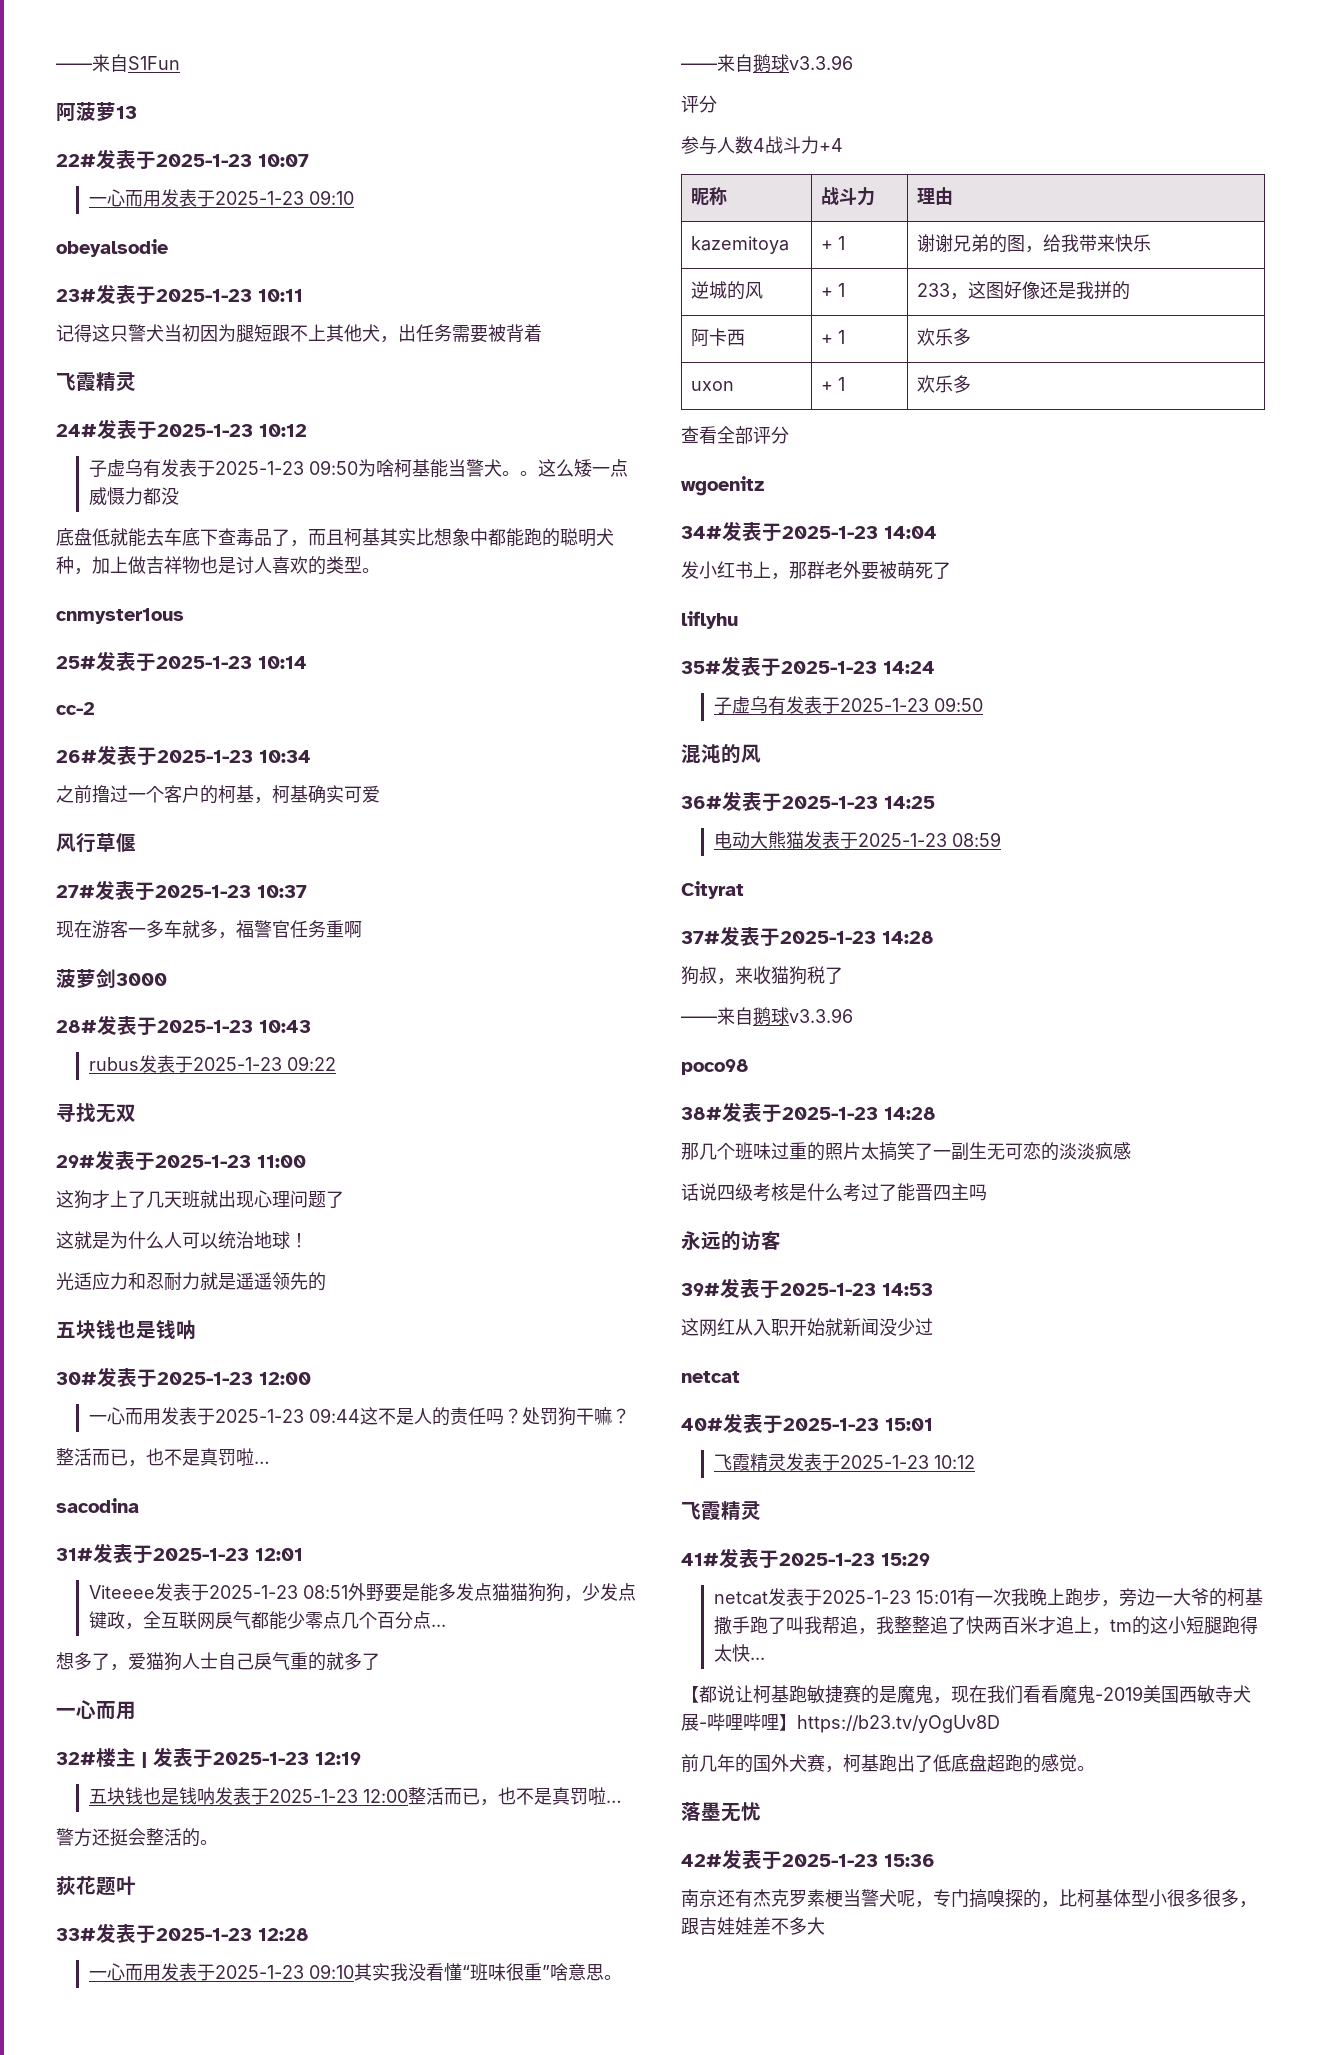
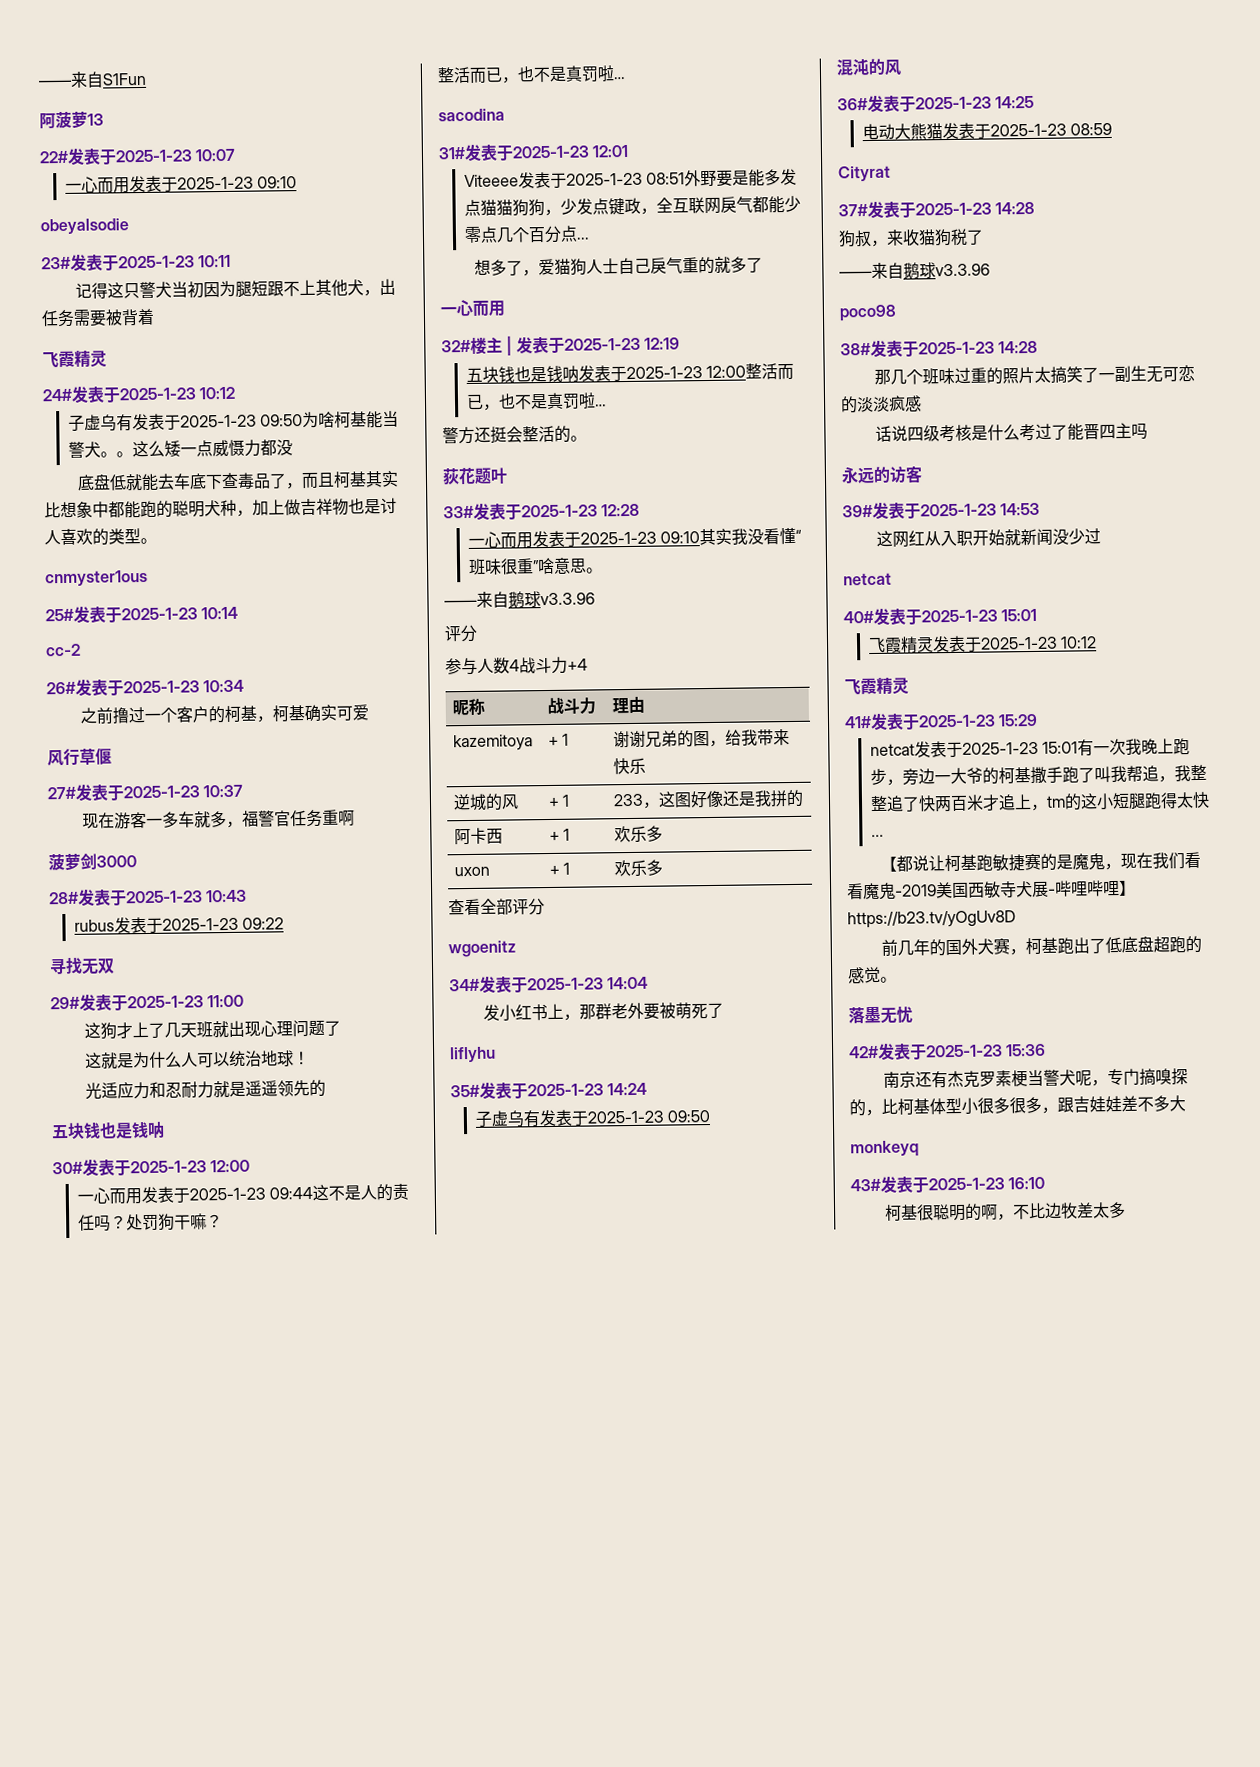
(825, 1926) none -> [850,1140,919,1158] [850,1175,1046,1194] [884,1201,1126,1222] // monkeyq // 43#发表于2025-1-23 16:10 // 柯基很聪明的啊，不比边牧差太多

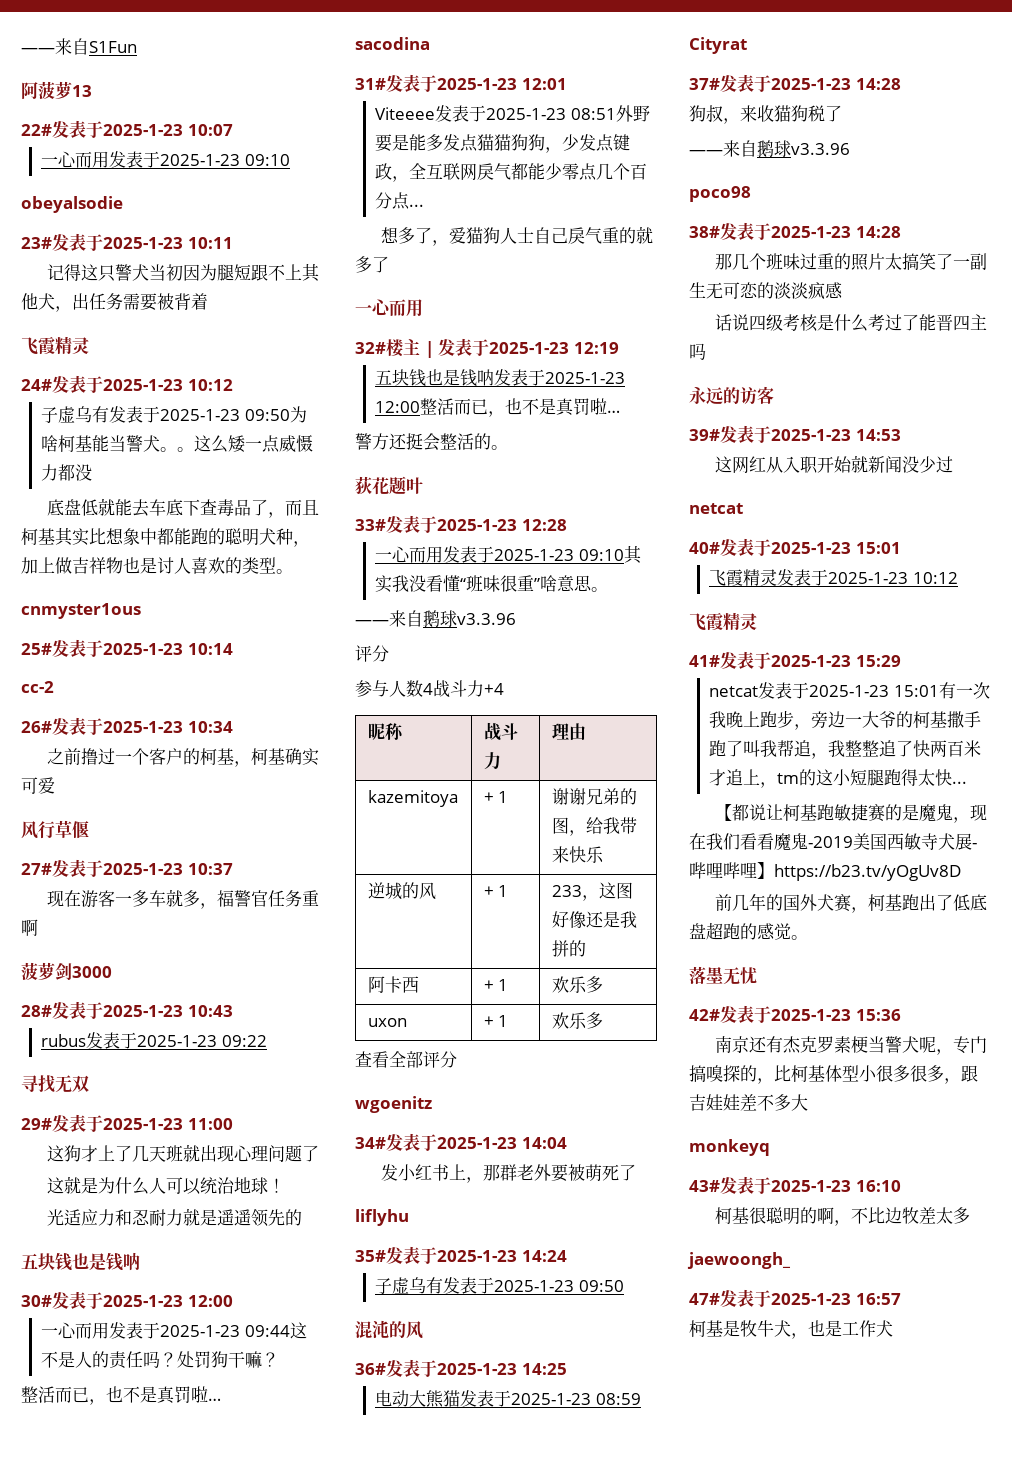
(1126, 1210) none -> [687,1252,791,1269] [689,1289,901,1307] [689,1320,893,1339] // jaewoongh_ // 47#发表于2025-1-23 16:57 // 柯基是牧牛犬，也是工作犬

